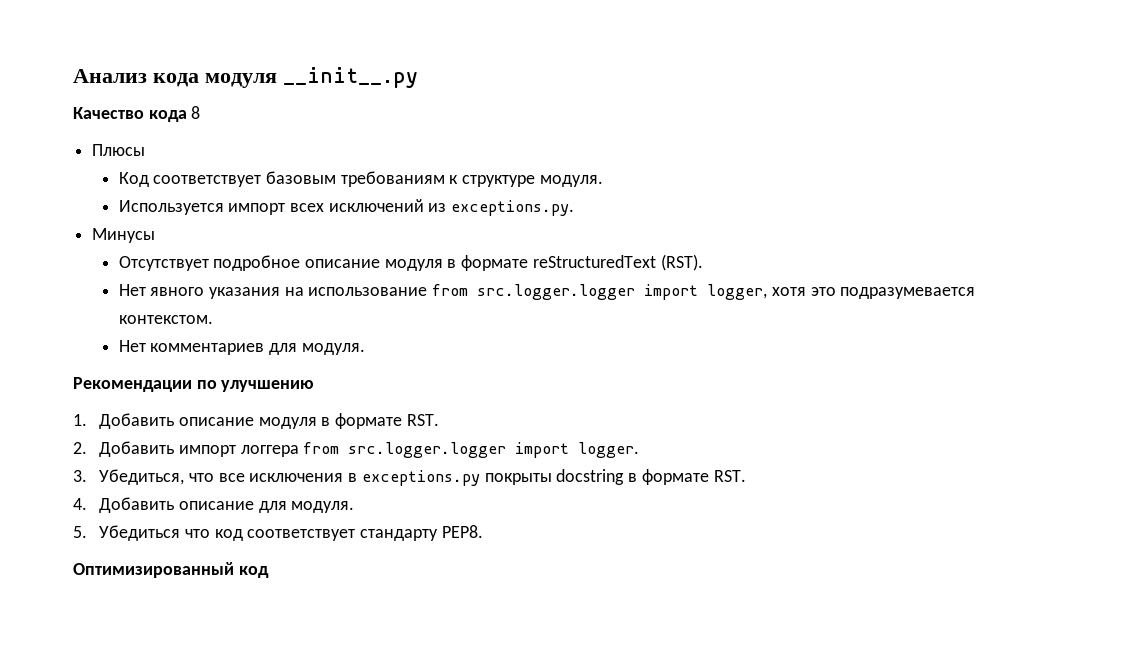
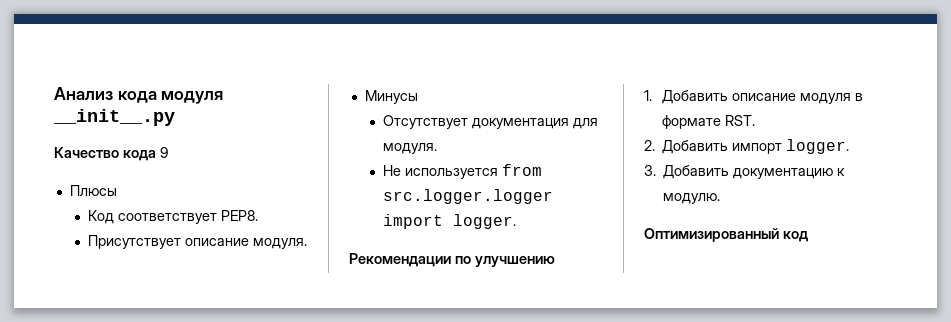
[191,106,201,119] 8 -> [160,147,168,158] 9
[265,171,603,187] [118,199,575,216] [92,228,156,243] [118,254,703,271] [118,284,976,300] [118,315,213,324] [118,340,365,355] базовым требованиям к структуре модуля. // Используется импорт всех исключений из exceptions.py. // Минусы // Отсутствует подробное описание модуля в формате reStructuredText (RST). // Нет явного указания на использование from src.logger.logger import logger, хотя это подразумевается контекстом. // Нет комментариев для модуля. -> [220,210,258,221] [87,235,307,249] [364,90,418,104] [382,115,598,129] [382,143,437,154] [382,164,542,179] [382,189,553,204] [382,214,516,229] PEP8. // Присутствует описание модуля. // Минусы // Отсутствует документация для модуля. // Не используется from src.logger.logger import logger.
[240,442,640,458] [73,469,746,486] [73,497,355,513] [73,525,483,541] логгера from src.logger.logger import logger. // 3. Убедиться, что все исключения в exceptions.py покрыты docstring в формате RST. // 4. Добавить описание для модуля. // 5. Убедиться что код соответствует стандарту PEP8. -> [786,139,850,154] [644,165,846,179] [663,193,721,204] logger. // 3. Добавить документацию к модулю.

